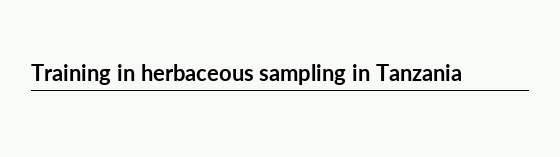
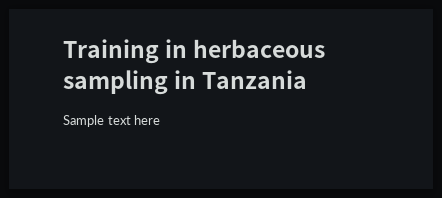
(463, 72) none -> [63,115,161,127] // Sample text here

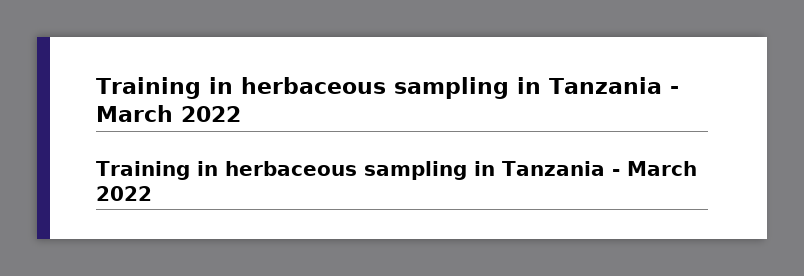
[63,39,326,64] [63,70,308,95] [63,115,161,127] Training in herbaceous sampling in Tanzania // Sample text here -> [96,77,679,99] [96,105,241,122] [96,161,697,180] [96,186,152,201] Training in herbaceous sampling in Tanzania - March 2022 // Training in herbaceous sampling in Tanzania - March 2022

